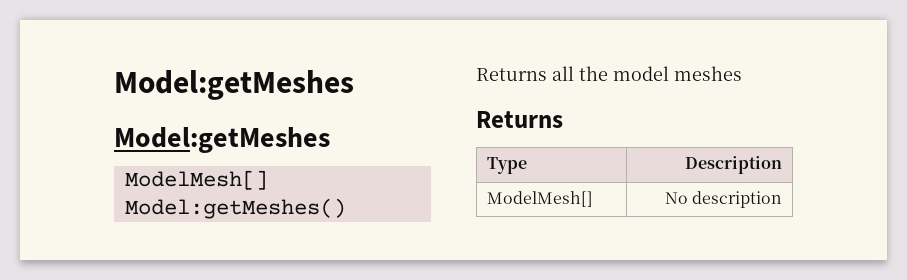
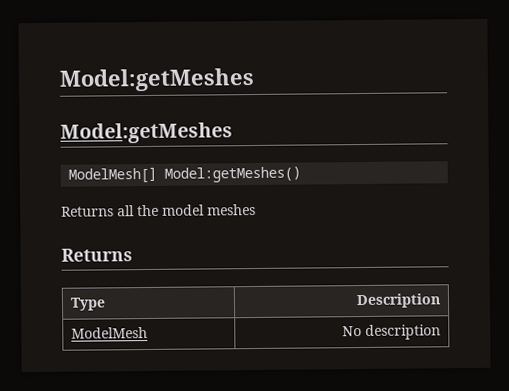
[486,191,593,207] ModelMesh[] -> [71,326,149,339] ModelMesh

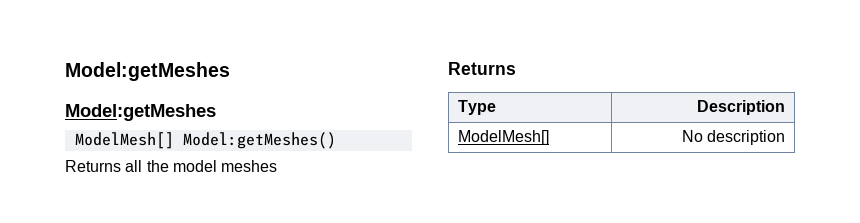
[71,326,149,339] ModelMesh -> [458,130,550,145] ModelMesh[]

